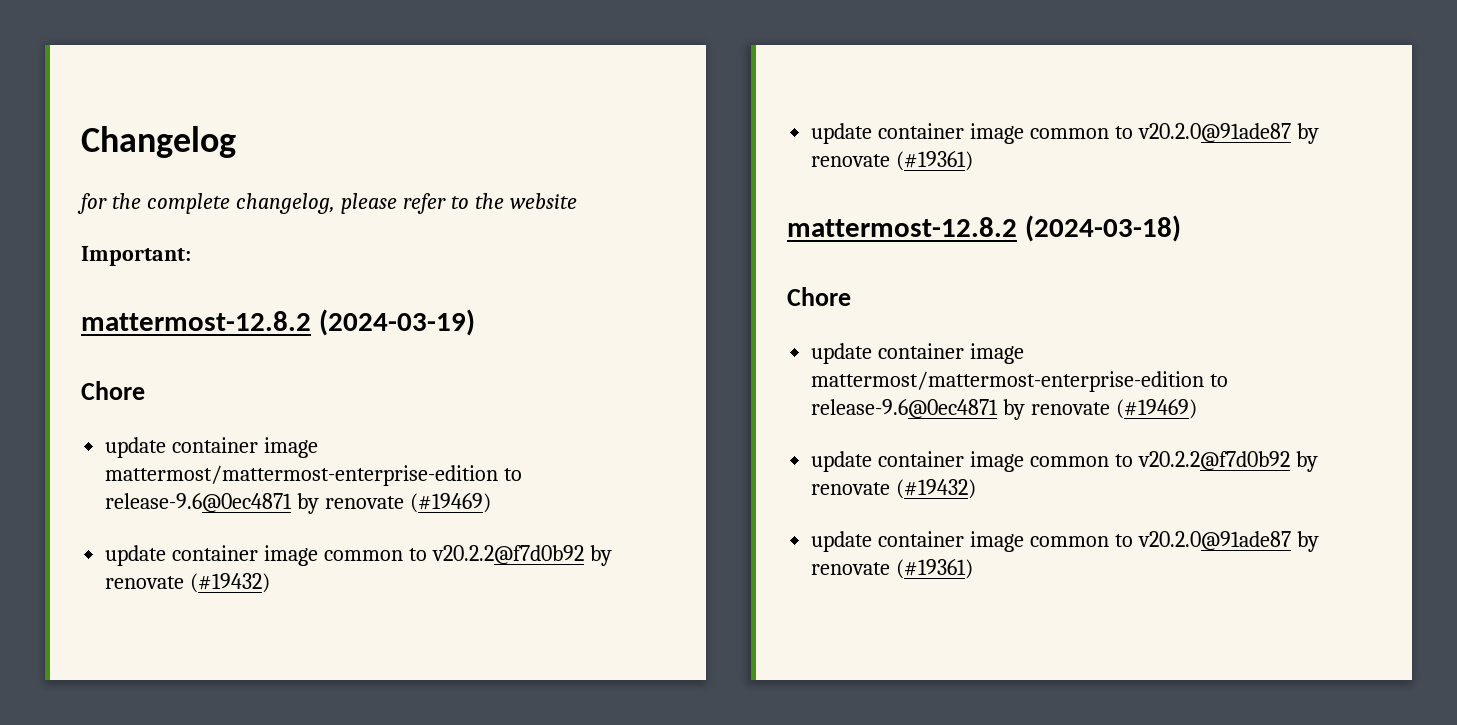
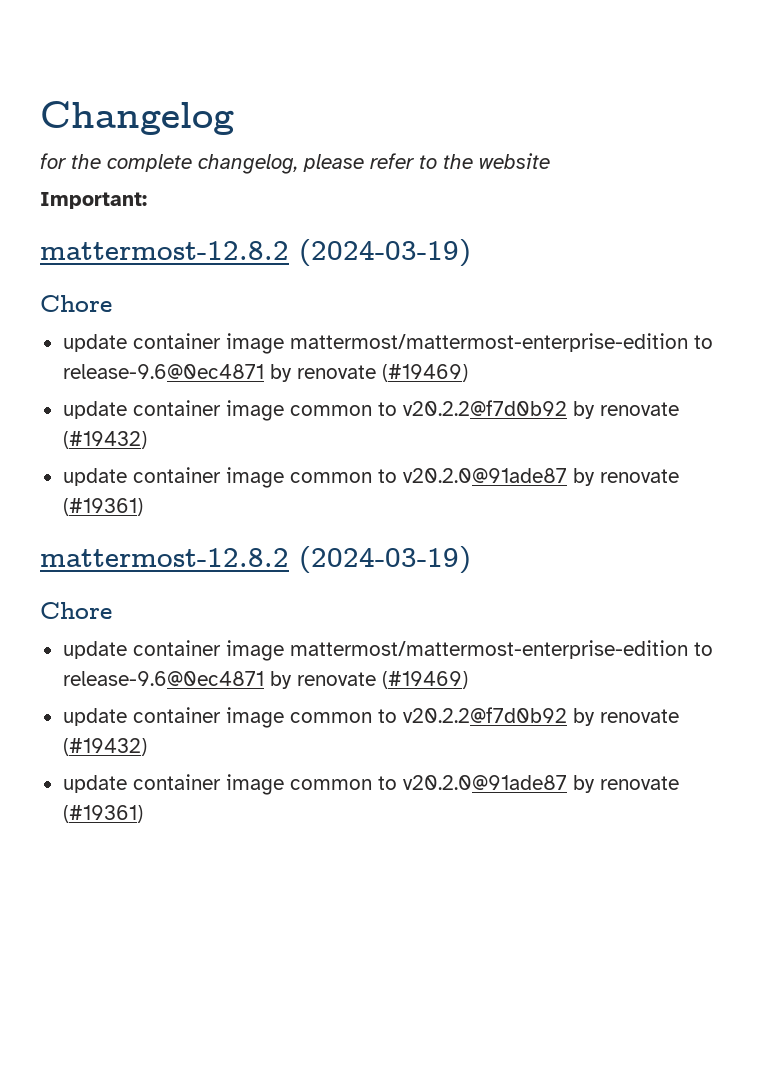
[1024,215,1181,242] (2024-03-18) -> [299,546,471,574] (2024-03-19)

